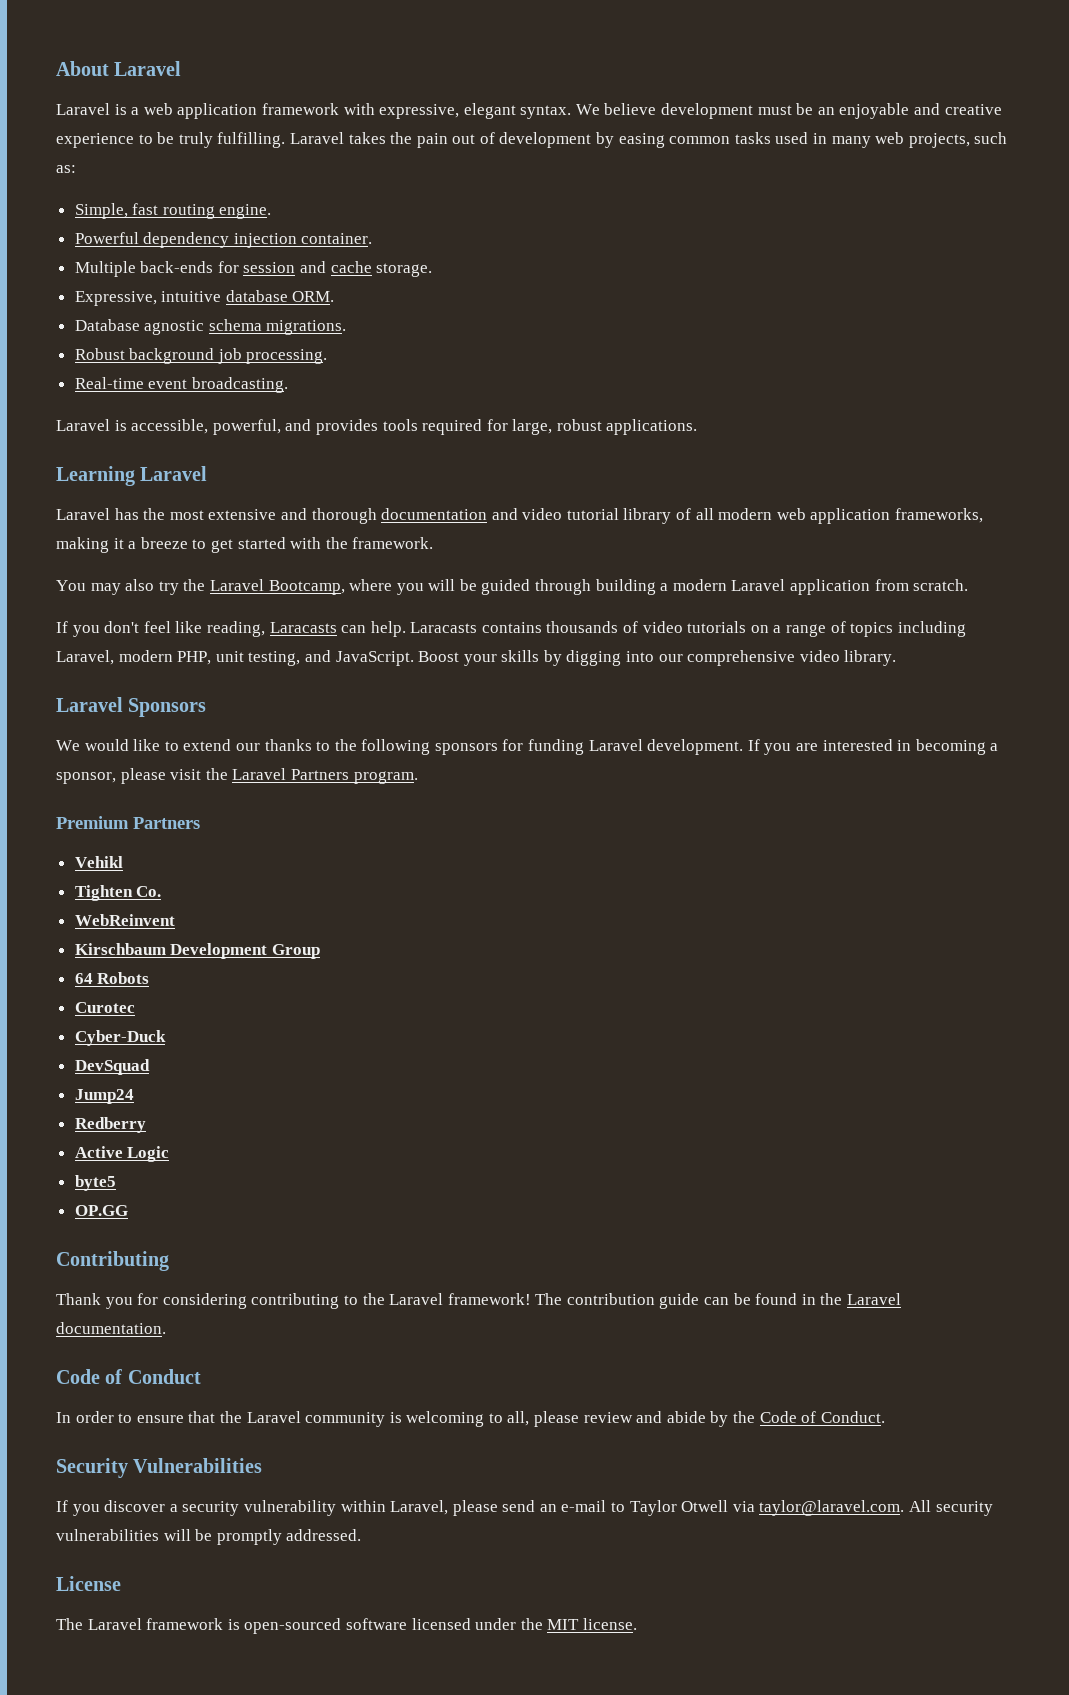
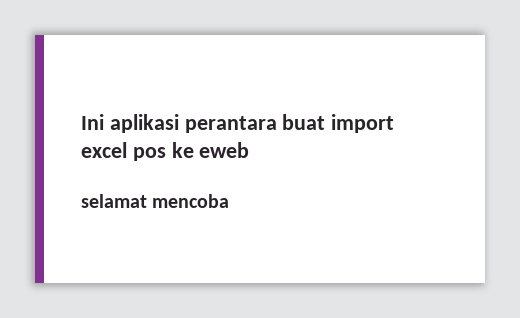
[56,61,182,76] [56,103,1002,119] [56,132,1008,148] [56,165,76,173] [74,203,272,219] [74,232,373,248] [74,261,433,277] [74,290,335,306] [74,319,347,335] [74,348,328,364] [74,377,288,393] [56,419,698,435] [56,466,208,486] [56,508,984,524] [56,537,434,553] [56,579,969,595] [56,621,966,637] [56,650,897,666] [56,697,207,717] [56,739,999,755] [56,768,418,784] [56,816,200,829] [74,856,123,868] [74,885,162,901] [74,914,175,926] [74,943,320,959] [74,972,150,984] [74,1002,135,1013] [74,1030,166,1046] [74,1059,150,1075] [74,1089,134,1104] [74,1117,146,1133] [74,1146,170,1162] [74,1175,116,1191] [74,1205,128,1216] [56,1251,169,1271] [56,1293,902,1309] [56,1322,166,1334] [56,1369,201,1384] [56,1411,885,1427] [56,1458,263,1478] [56,1500,993,1516] [56,1529,362,1545] [56,1576,121,1591] [56,1618,637,1634] About Laravel // Laravel is a web application framework with expressive, elegant syntax. We believe development must be an enjoyable and creative experience to be truly fulfilling. Laravel takes the pain out of development by easing common tasks used in many web projects, such as: // Simple, fast routing engine. // Powerful dependency injection container. // Multiple back-ends for session and cache storage. // Expressive, intuitive database ORM. // Database agnostic schema migrations. // Robust background job processing. // Real-time event broadcasting. // Laravel is accessible, powerful, and provides tools required for large, robust applications. // Learning Laravel // Laravel has the most extensive and thorough documentation and video tutorial library of all modern web application frameworks, making it a breeze to get started with the framework. // You may also try the Laravel Bootcamp, where you will be guided through building a modern Laravel application from scratch. // If you don't feel like reading, Laracasts can help. Laracasts contains thousands of video tutorials on a range of topics including Laravel, modern PHP, unit testing, and JavaScript. Boost your skills by digging into our comprehensive video library. // Laravel Sponsors // We would like to extend our thanks to the following sponsors for funding Laravel development. If you are interested in becoming a sponsor, please visit the Laravel Partners program. // Premium Partners // Vehikl // Tighten Co. // WebReinvent // Kirschbaum Development Group // 64 Robots // Curotec // Cyber-Duck // DevSquad // Jump24 // Redberry // Active Logic // byte5 // OP.GG // Contributing // Thank you for considering contributing to the Laravel framework! The contribution guide can be found in the Laravel documentation. // Code of Conduct // In order to ensure that the Laravel community is welcoming to all, please review and abide by the Code of Conduct. // Security Vulnerabilities // If you discover a security vulnerability within Laravel, please send an e-mail to Taylor Otwell via taylor@laravel.com. All security vulnerabilities will be promptly addressed. // License // The Laravel framework is open-sourced software licensed under the MIT license. -> [81,114,395,133] [81,142,250,161] [81,194,230,208] Ini aplikasi perantara buat import excel pos ke eweb // selamat mencoba

